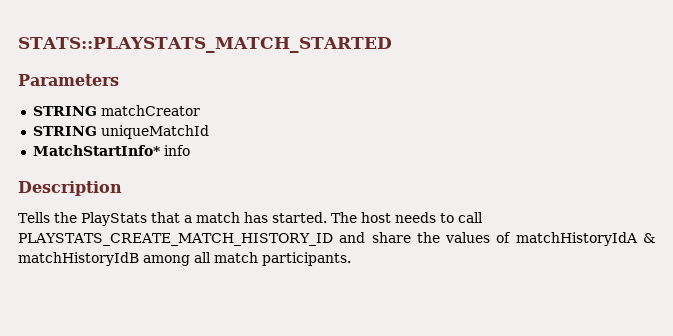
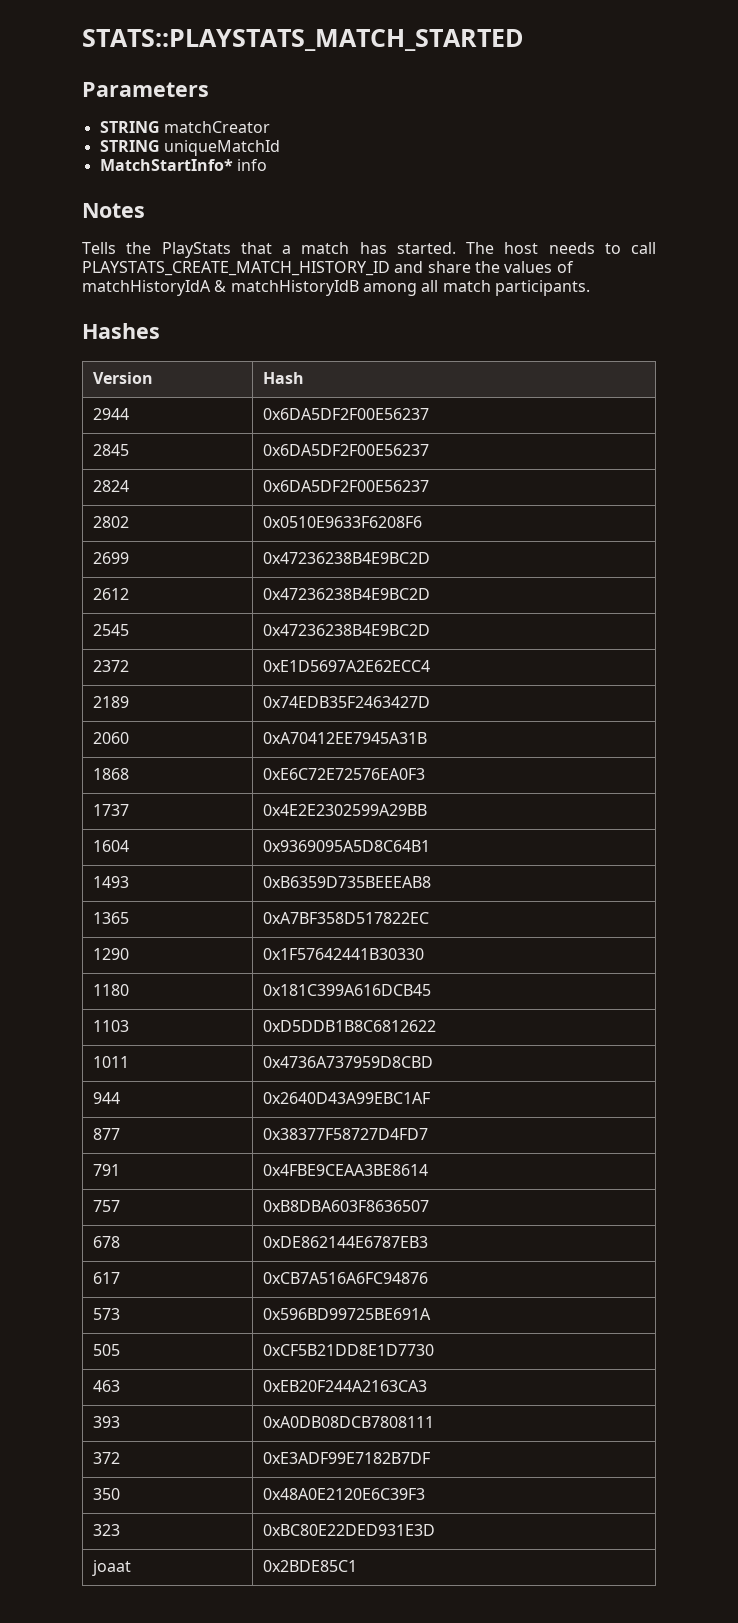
[18,181,122,196] Description -> [82,203,145,218] Notes
(351, 259) none -> [82,323,160,339] [93,372,154,384] [263,372,305,384] [93,408,130,420] [263,408,430,420] [93,444,130,456] [263,444,430,456] [93,480,130,492] [263,480,430,492] [93,516,130,528] [263,516,423,528] [93,552,130,564] [263,552,431,564] [93,588,130,600] [263,588,431,600] [93,624,130,636] [263,624,431,636] [93,660,130,672] [263,660,431,672] [93,696,130,708] [263,696,431,708] [93,732,130,744] [263,732,428,744] [93,768,130,780] [263,768,426,780] [93,804,130,816] [263,804,428,816] [93,840,130,852] [263,840,431,852] [93,876,130,888] [263,876,432,888] [93,912,130,924] [263,912,430,924] [93,948,130,960] [263,948,425,960] [93,984,130,996] [263,984,432,996] [93,1020,130,1032] [263,1020,437,1032] [93,1056,130,1068] [263,1056,434,1068] [93,1092,121,1104] [263,1092,431,1104] [93,1128,121,1140] [263,1128,429,1140] [93,1164,121,1176] [263,1164,429,1176] [93,1200,121,1212] [263,1200,430,1212] [93,1236,121,1248] [263,1236,429,1248] [93,1272,121,1284] [263,1272,429,1284] [93,1308,121,1320] [263,1308,432,1320] [93,1344,121,1356] [263,1344,435,1356] [93,1380,121,1392] [263,1380,428,1392] [93,1416,121,1428] [263,1416,435,1428] [93,1452,121,1464] [263,1452,431,1464] [93,1488,121,1500] [263,1488,426,1500] [93,1524,121,1536] [263,1524,436,1536] [92,1560,132,1576] [263,1560,358,1572] // Hashes // Version | Hash // 2944 | 0x6DA5DF2F00E56237 // 2845 | 0x6DA5DF2F00E56237 // 2824 | 0x6DA5DF2F00E56237 // 2802 | 0x0510E9633F6208F6 // 2699 | 0x47236238B4E9BC2D // 2612 | 0x47236238B4E9BC2D // 2545 | 0x47236238B4E9BC2D // 2372 | 0xE1D5697A2E62ECC4 // 2189 | 0x74EDB35F2463427D // 2060 | 0xA70412EE7945A31B // 1868 | 0xE6C72E72576EA0F3 // 1737 | 0x4E2E2302599A29BB // 1604 | 0x9369095A5D8C64B1 // 1493 | 0xB6359D735BEEEAB8 // 1365 | 0xA7BF358D517822EC // 1290 | 0x1F57642441B30330 // 1180 | 0x181C399A616DCB45 // 1103 | 0xD5DDB1B8C6812622 // 1011 | 0x4736A737959D8CBD // 944 | 0x2640D43A99EBC1AF // 877 | 0x38377F58727D4FD7 // 791 | 0x4FBE9CEAA3BE8614 // 757 | 0xB8DBA603F8636507 // 678 | 0xDE862144E6787EB3 // 617 | 0xCB7A516A6FC94876 // 573 | 0x596BD99725BE691A // 505 | 0xCF5B21DD8E1D7730 // 463 | 0xEB20F244A2163CA3 // 393 | 0xA0DB08DCB7808111 // 372 | 0xE3ADF99E7182B7DF // 350 | 0x48A0E2120E6C39F3 // 323 | 0xBC80E22DED931E3D // joaat | 0x2BDE85C1

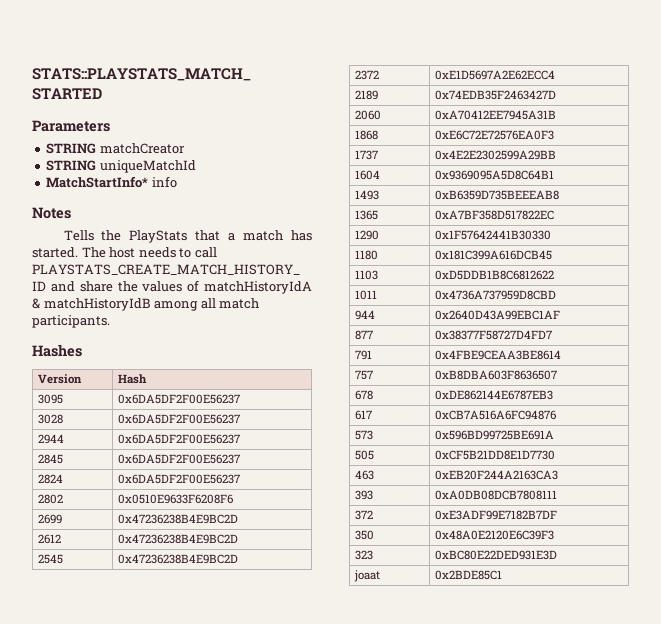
(305, 378) none -> [37,394,63,404] [117,394,240,404] [37,414,63,424] [117,414,240,424] // 3095 | 0x6DA5DF2F00E56237 // 3028 | 0x6DA5DF2F00E56237

